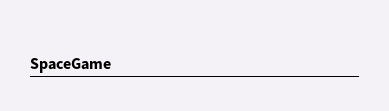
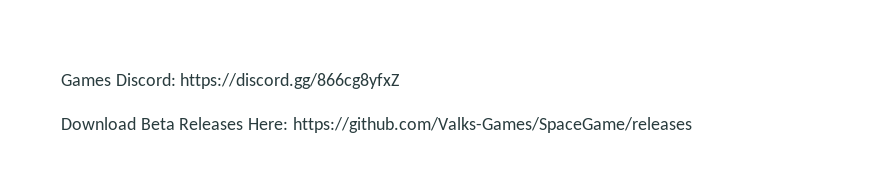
[30,58,111,73] SpaceGame -> [61,73,400,89] [61,117,692,133] Games Discord: https://discord.gg/866cg8yfxZ // Download Beta Releases Here: https://github.com/Valks-Games/SpaceGame/releases

